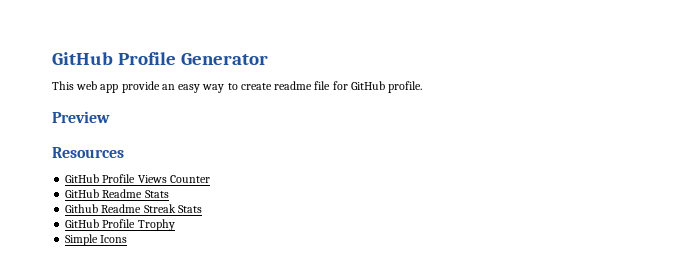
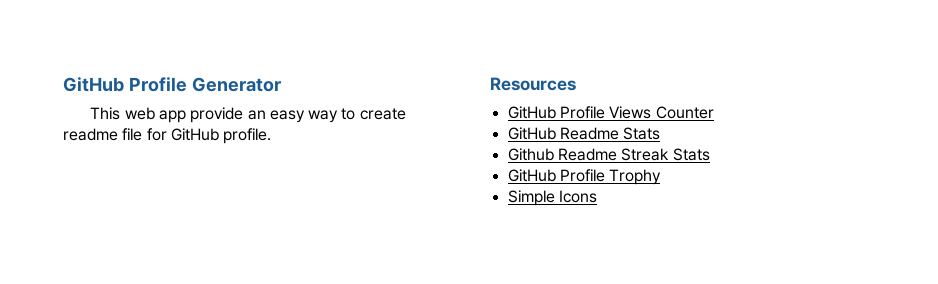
[52,111,110,123] // Preview -> (272, 136) none

